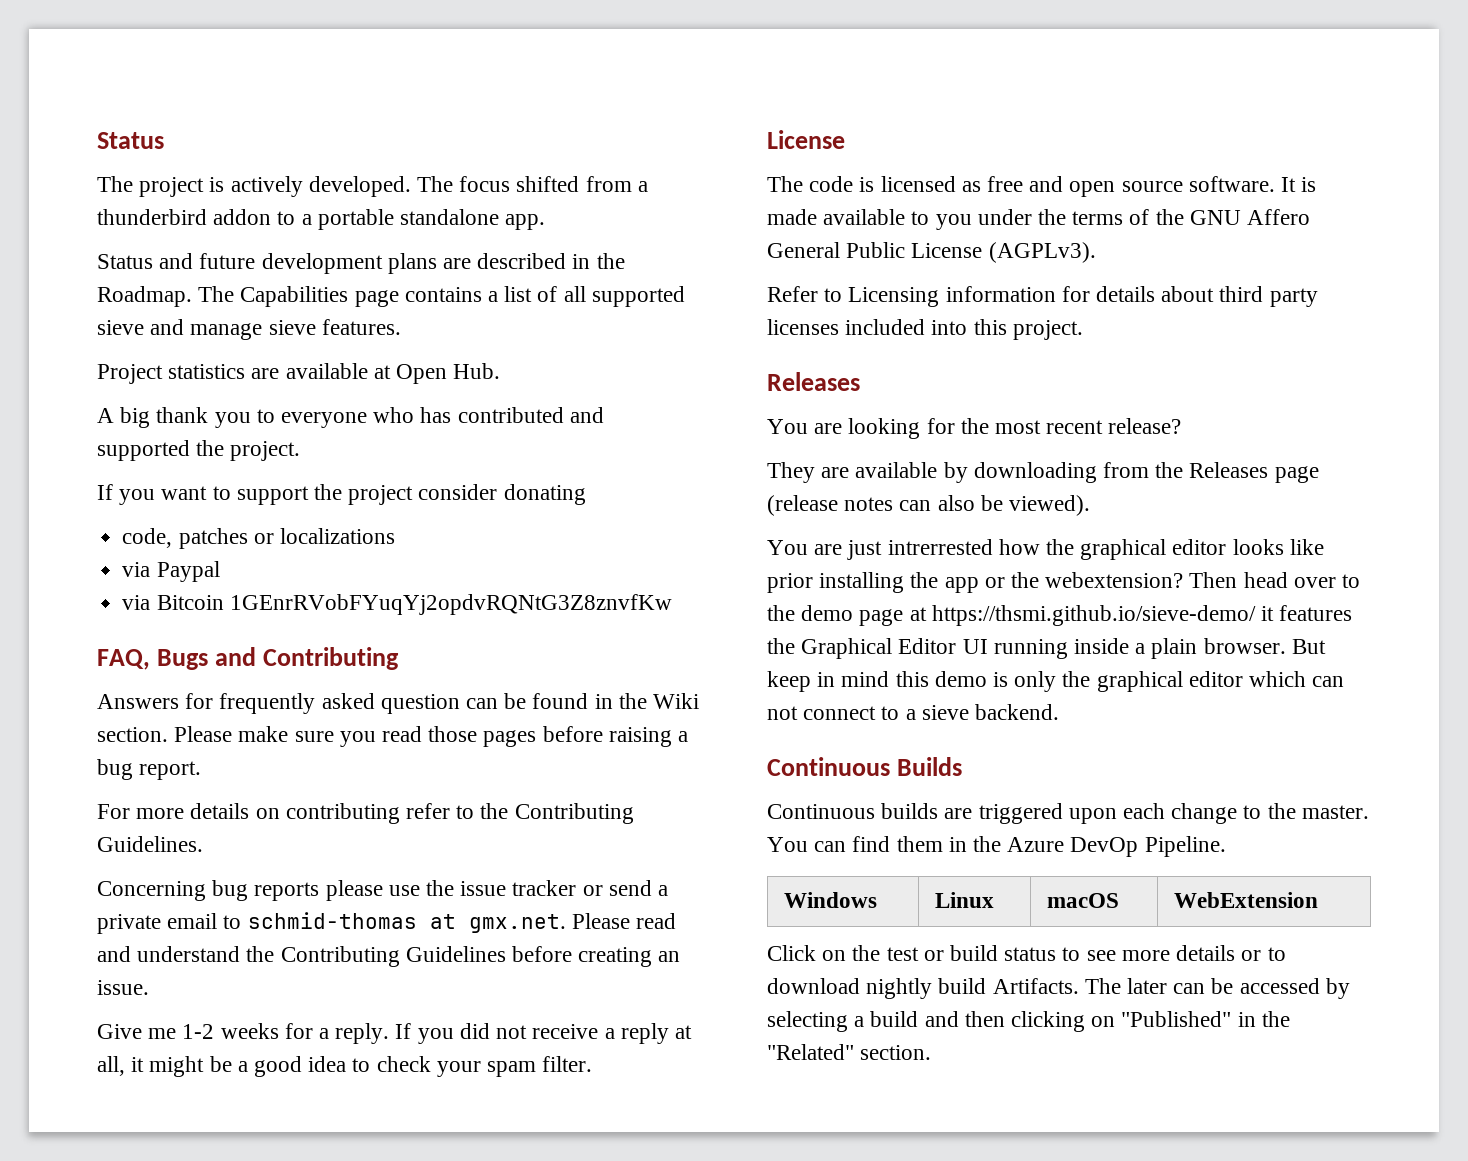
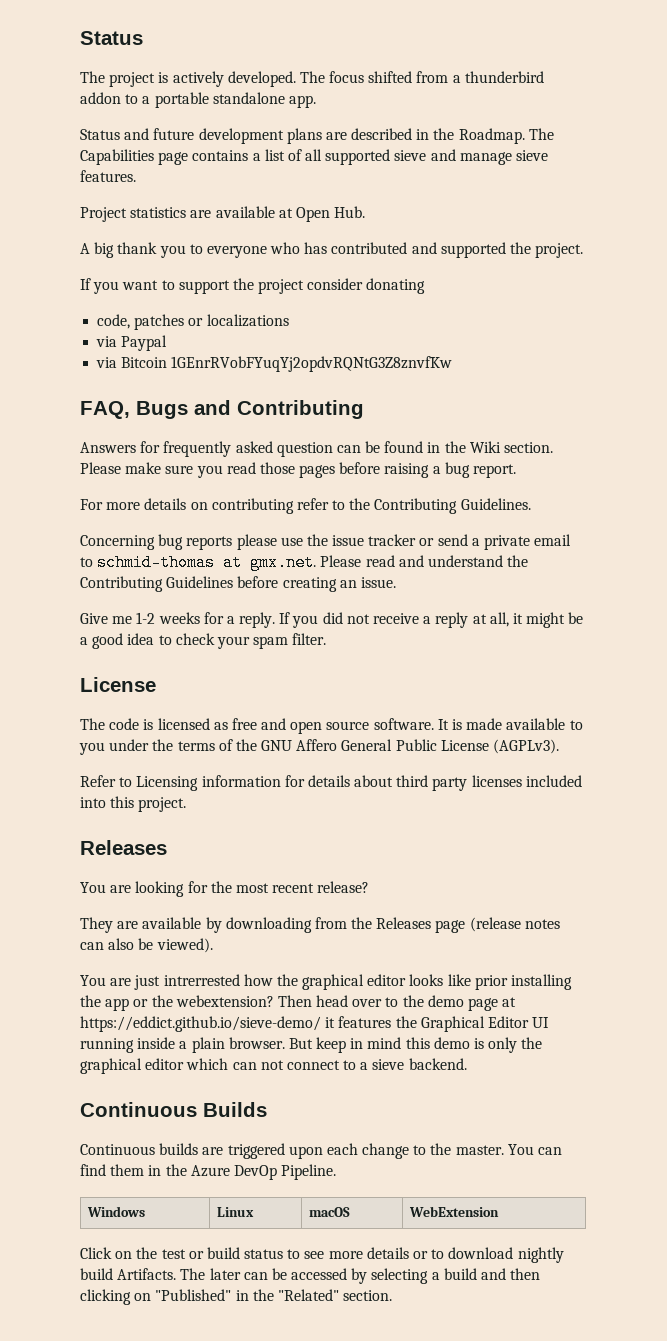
[931,605,1256,626] https://thsmi.github.io/sieve-demo/ -> [80,1016,321,1032] https://eddict.github.io/sieve-demo/

